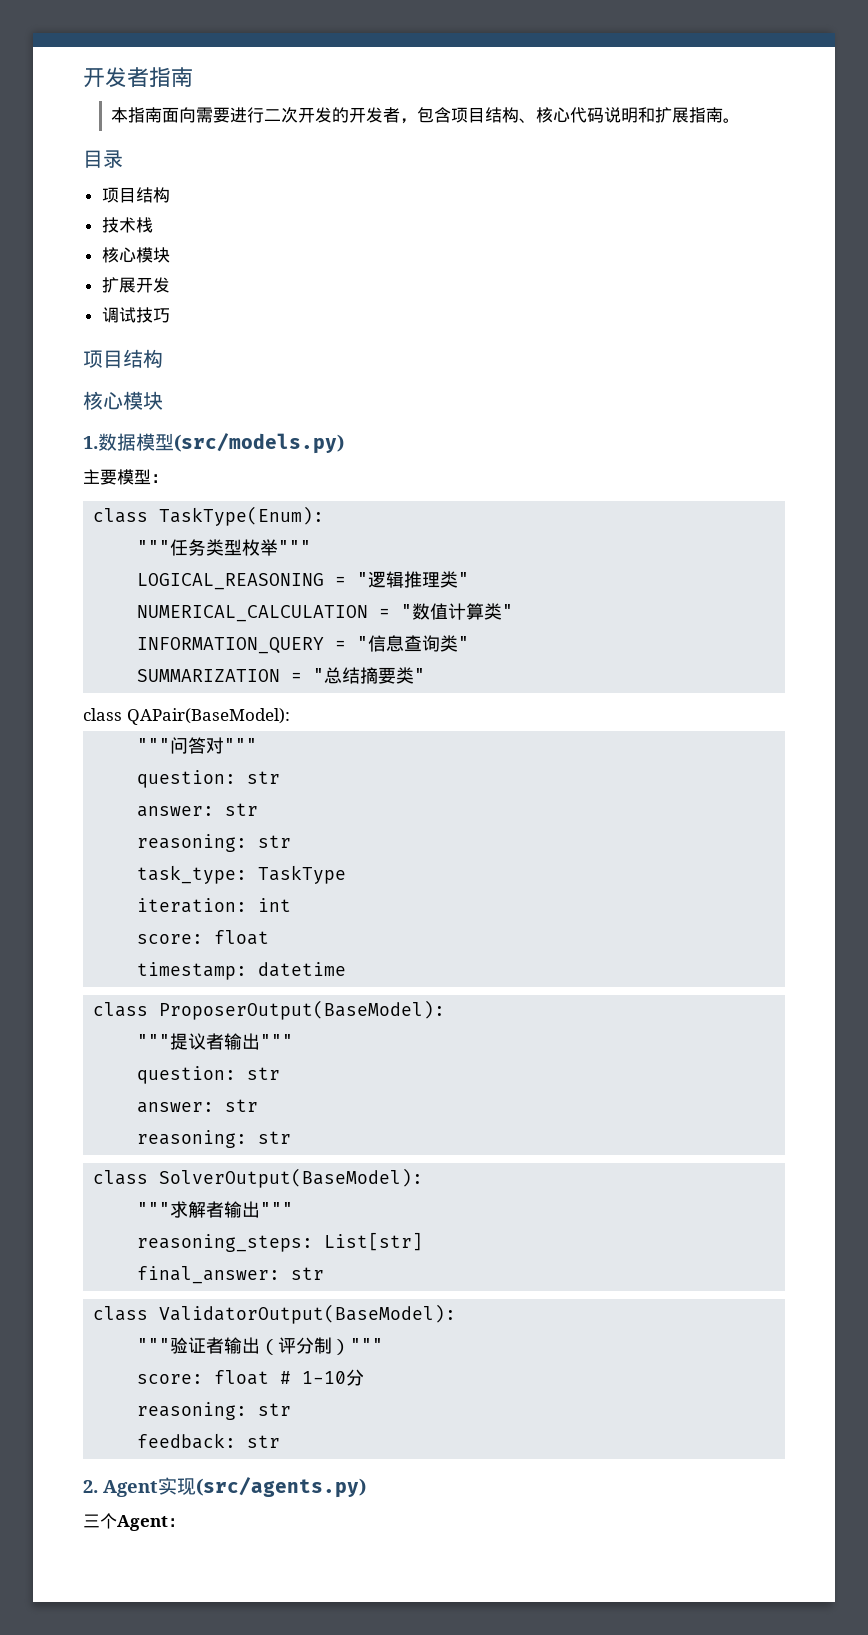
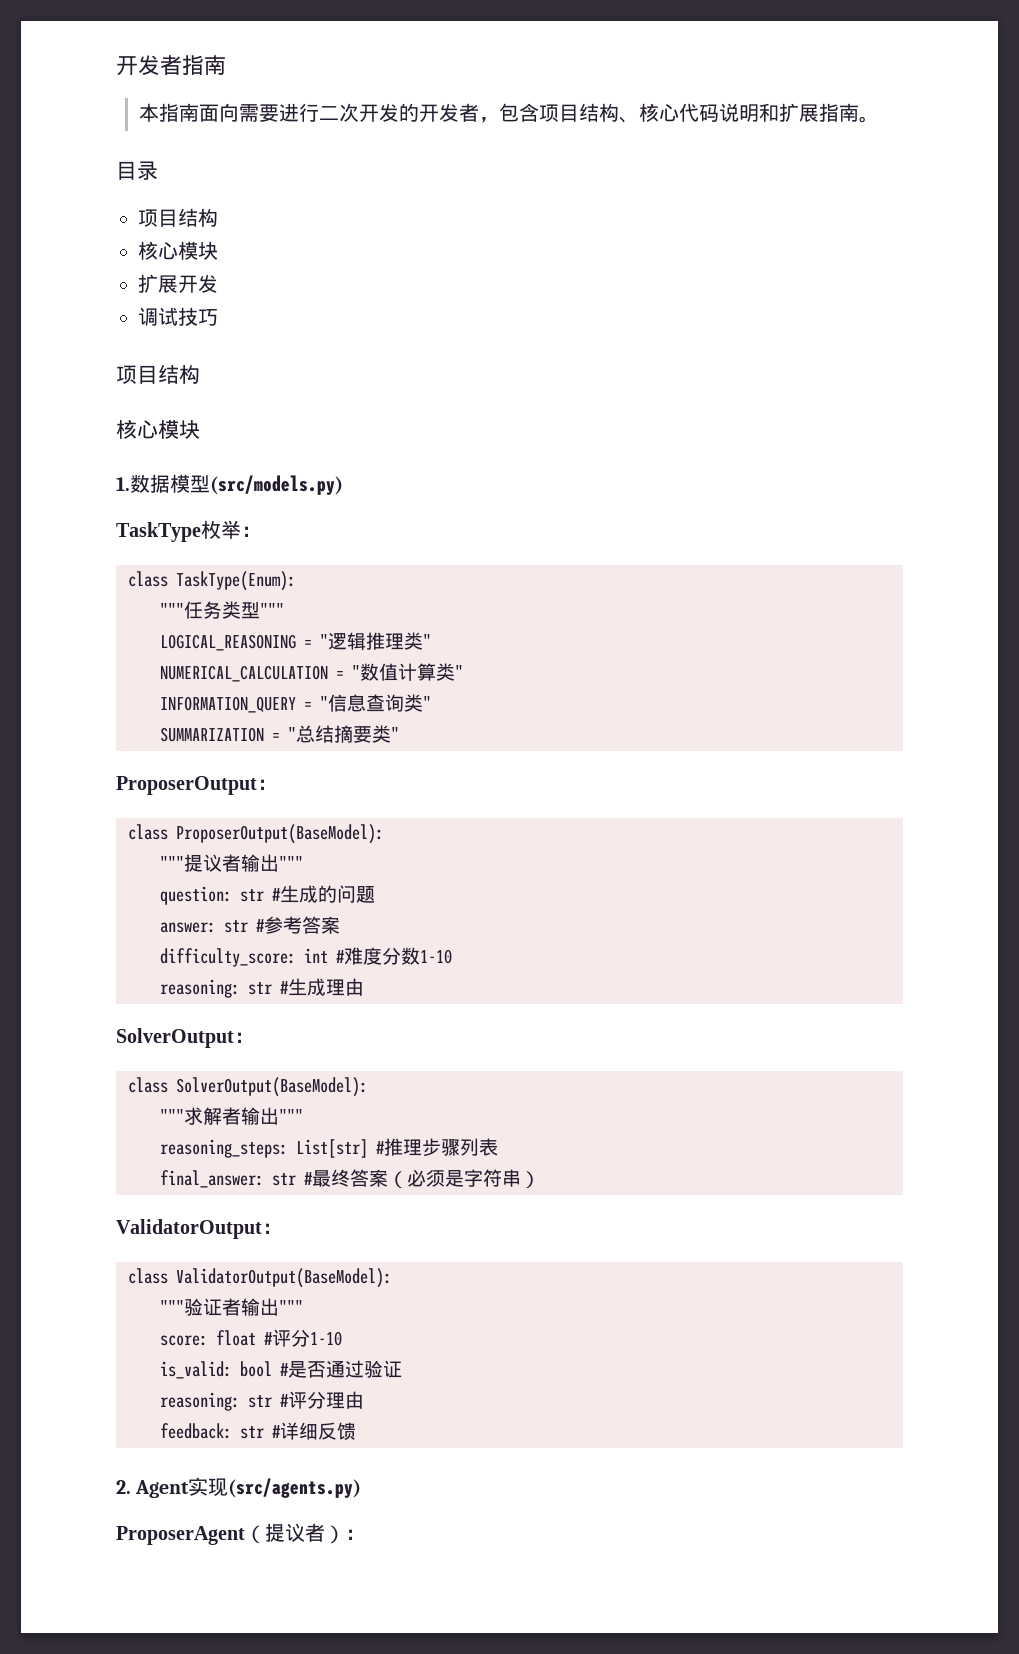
[101,217,153,233] // 技术栈 -> (218, 217) none
[83,469,151,485] 主要模型 -> [116,520,241,542] TaskType枚举
[242,539,279,556] 枚举 -> (260, 610) none
[83,708,290,725] [137,737,258,754] [137,770,281,788] [137,803,259,817] [137,834,292,852] [137,865,347,884] [137,898,292,913] [137,930,270,945] [137,962,347,980] class QAPair(BaseModel): // """问答对""" // question: str // answer: str // reasoning: str // task_type: TaskType // iteration: int // score: float // timestamp: datetime -> [116,776,277,795] ProposerOutput：
[137,1099,259,1113] [137,1130,292,1148] // answer: str // reasoning: str -> [272,885,375,903] [160,916,340,934] [160,947,452,967] [160,978,364,998] [116,1028,254,1048] #生成的问题 // answer: str #参考答案 // difficulty_score: int #难度分数1-10 // reasoning: str #生成理由 // SolverOutput：
[137,1266,325,1284] // final_answer: str -> [376,1138,498,1157] [160,1169,540,1188] [116,1219,282,1239] #推理步骤列表 // final_answer: str #最终答案（必须是字符串） // ValidatorOutput：
[260,1337,351,1355] （评分制） -> (279, 1307) none
[302,1369,365,1386] [137,1402,292,1420] 1-10分 // reasoning: str -> [272,1329,342,1347] [160,1360,402,1379] [160,1391,364,1411] 评分1-10 // is_valid: bool #是否通过验证 // reasoning: str #评分理由
(281, 1441) none -> [272,1422,356,1440] #详细反馈
[83,1513,168,1531] 三个Agent -> [116,1523,345,1545] ProposerAgent（提议者）

